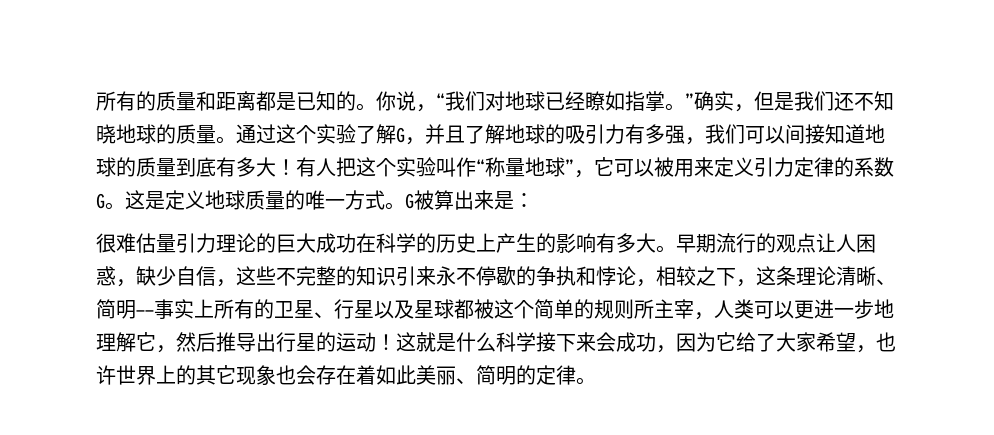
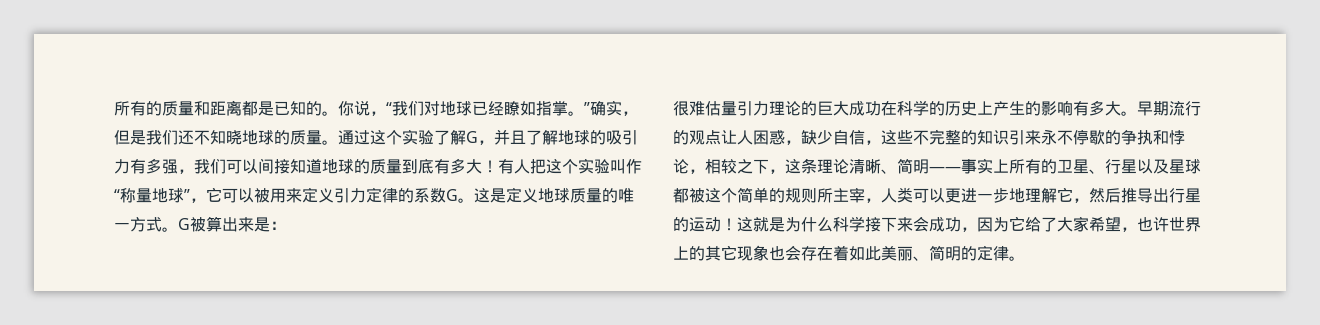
(456, 342) none -> [785,217,801,232] 为

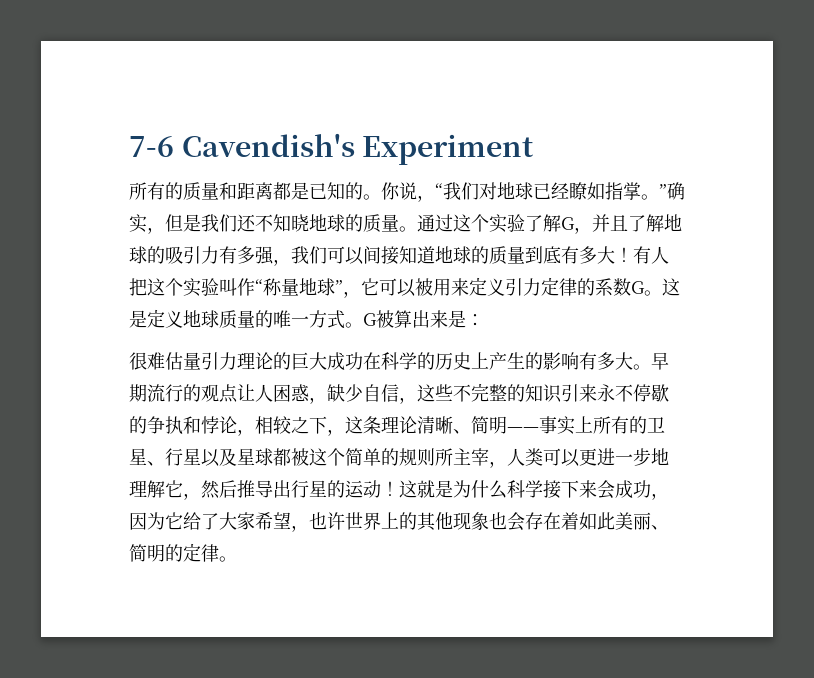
(114, 108) none -> [129,133,535,165] 7-6 Cavendish's Experiment //
[721,245,737,260] 它 -> [435,512,453,530] 他

